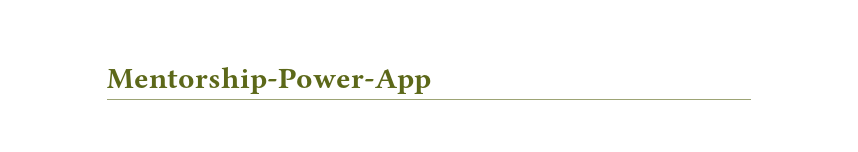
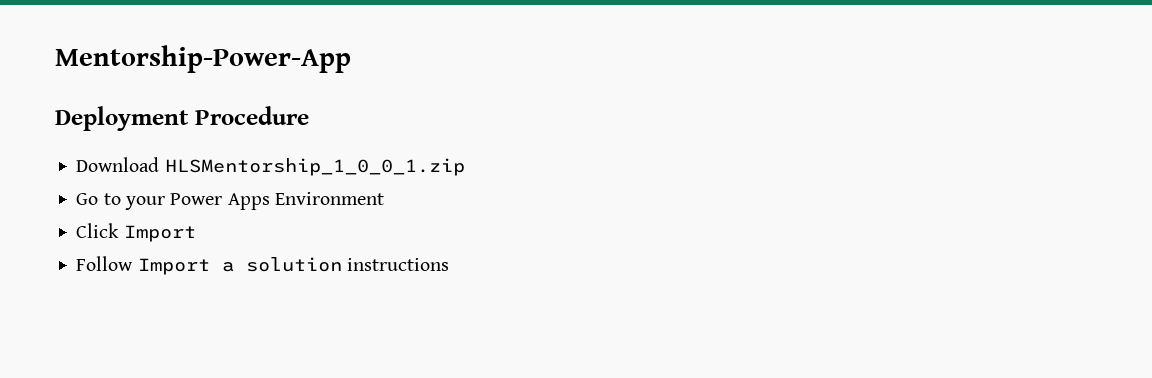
(431, 80) none -> [55,106,309,131] [76,157,465,176] [76,192,384,210] [76,223,196,242] [76,256,449,275] // Deployment Procedure // Download HLSMentorship_1_0_0_1.zip // Go to your Power Apps Environment // Click Import // Follow Import a solution instructions

